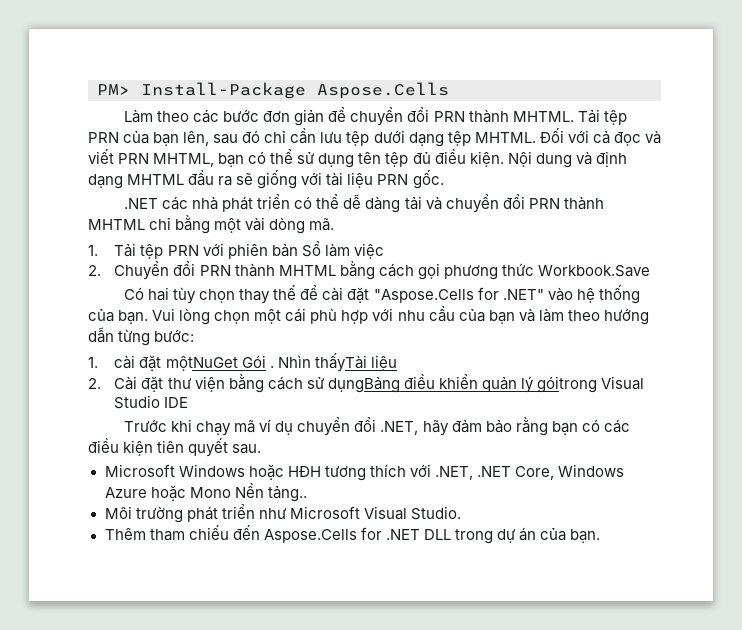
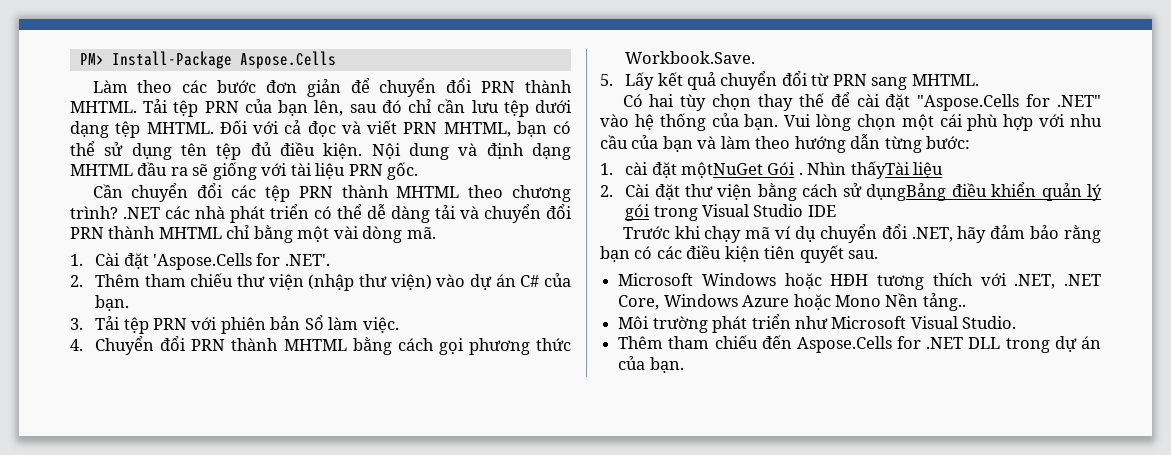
(444, 179) none -> [92,183,571,202] [70,206,118,219] Cần chuyển đổi các tệp PRN thành MHTML theo chương trình?
(98, 250) none -> [95,253,330,270] [70,273,571,291] [95,295,130,311] [70,318,83,330] Cài đặt 'Aspose.Cells for .NET'. // 2. Thêm tham chiếu thư viện (nhập thư viện) vào dự án C# của bạn. // 3.
[353,243,384,259] [88,265,101,276] việc // 2. -> [362,317,399,333] [70,339,83,351] việc. // 4.
[537,265,650,277] Workbook.Save -> [625,51,756,64] [600,71,979,90] Workbook.Save. // 5. Lấy kết quả chuyển đổi từ PRN sang MHTML.
[536,376,597,393] góitrong -> [625,204,698,221] gói trong

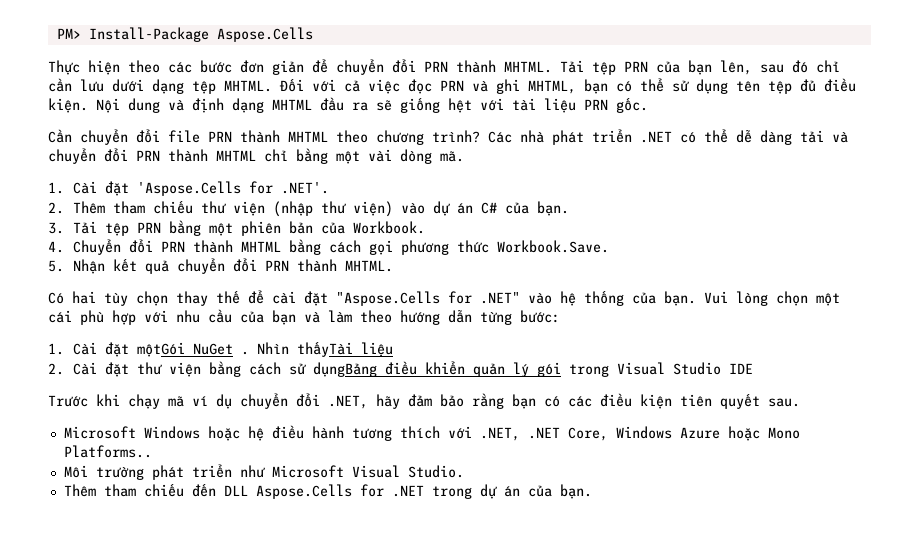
[92,80,128,93] Làm -> [48,60,120,75] Thực hiện
[503,100,529,117] tệp -> (104, 85) none
[307,120,438,137] đọc và viết PRN -> [368,79,520,94] việc đọc PRN và ghi
(257, 171) none -> [448,98,472,113] hệt
[231,185,290,202] các tệp -> [168,130,200,143] file
[123,206,190,219] .NET các -> [488,131,512,143] Các
(309, 211) none -> [640,131,672,143] .NET
[191,315,399,334] với phiên bản Sổ làm việc. -> [168,220,425,236] bằng một phiên bản của Workbook.
[625,72,655,90] Lấy -> [72,259,105,274] Nhận
[811,73,908,90] từ PRN sang -> [264,259,337,272] PRN thành
[625,162,796,178] cài đặt mộtNuGet Gói -> [72,342,233,357] Cài đặt mộtGói NuGet
[830,274,869,286] HĐH -> [247,425,344,441] hệ điều hành
[885,293,966,311] Nền tảng.. -> [63,445,152,458] Platforms..
(792, 342) none -> [223,485,248,496] DLL
[968,337,1001,349] DLL -> (424, 491) none

